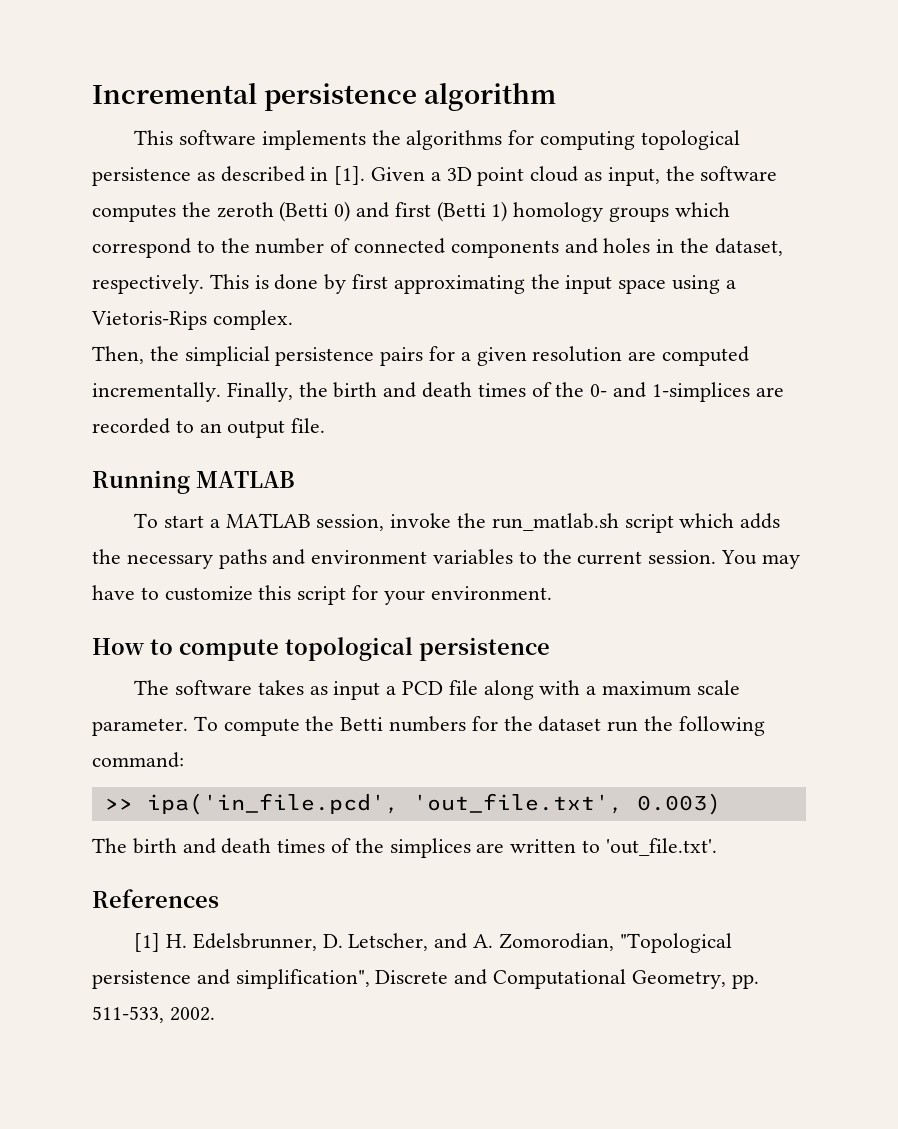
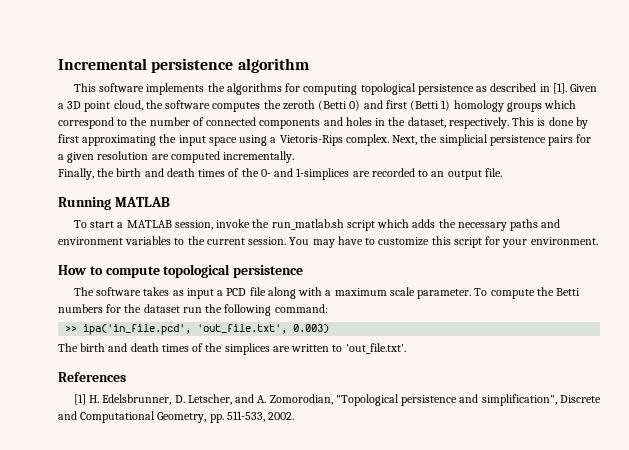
[530,166,660,186] cloud as input, -> [113,100,143,111] cloud,
[92,346,144,364] // Then, -> [392,135,418,145] Next,
(221, 392) none -> (295, 157) //

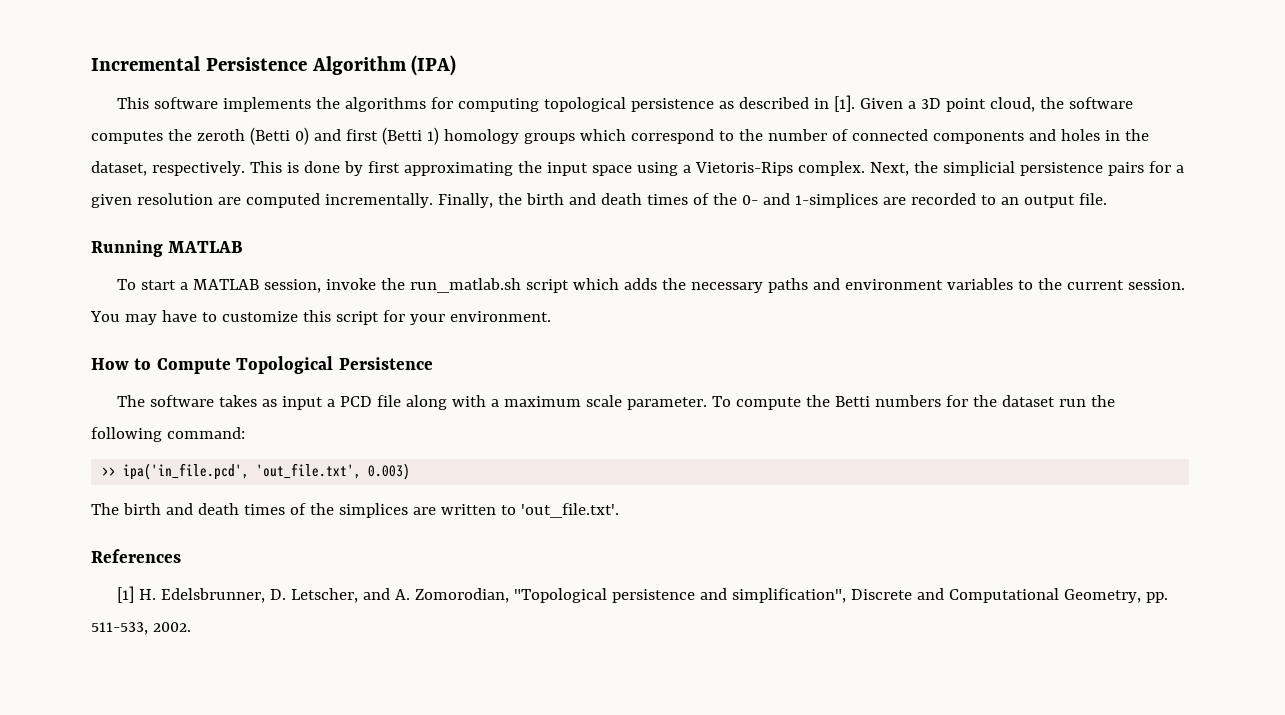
[151,58,309,73] persistence algorithm -> [205,55,457,76] Persistence Algorithm (IPA)
(295, 157) // -> (433, 200) none
[105,264,304,278] compute topological persistence -> [156,356,433,374] Compute Topological Persistence

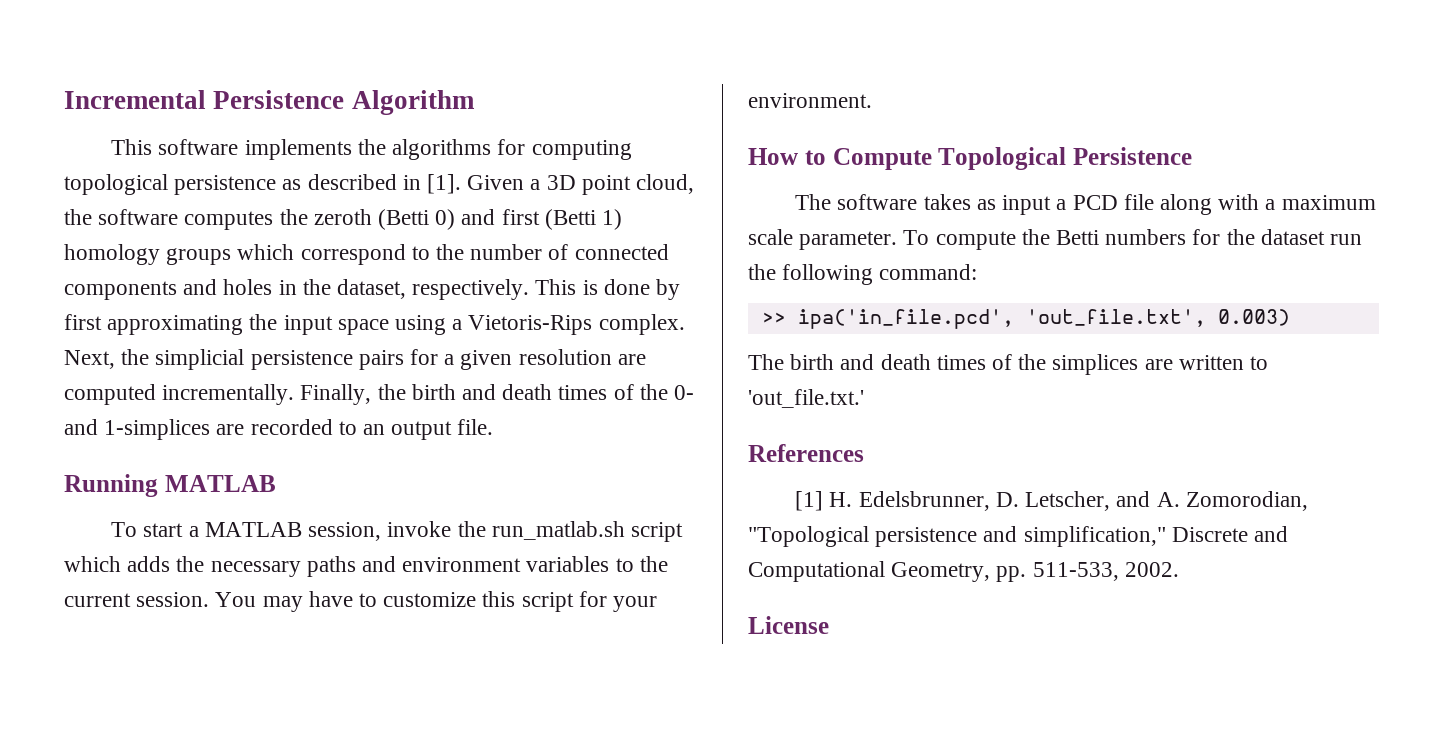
[411,55,457,76] (IPA) -> (475, 102) none
[520,503,619,518] 'out_file.txt'. -> [748,389,864,408] 'out_file.txt.'
[731,588,846,603] simplification", -> [1023,526,1166,547] simplification,"
(191, 627) none -> [748,616,829,634] // License

